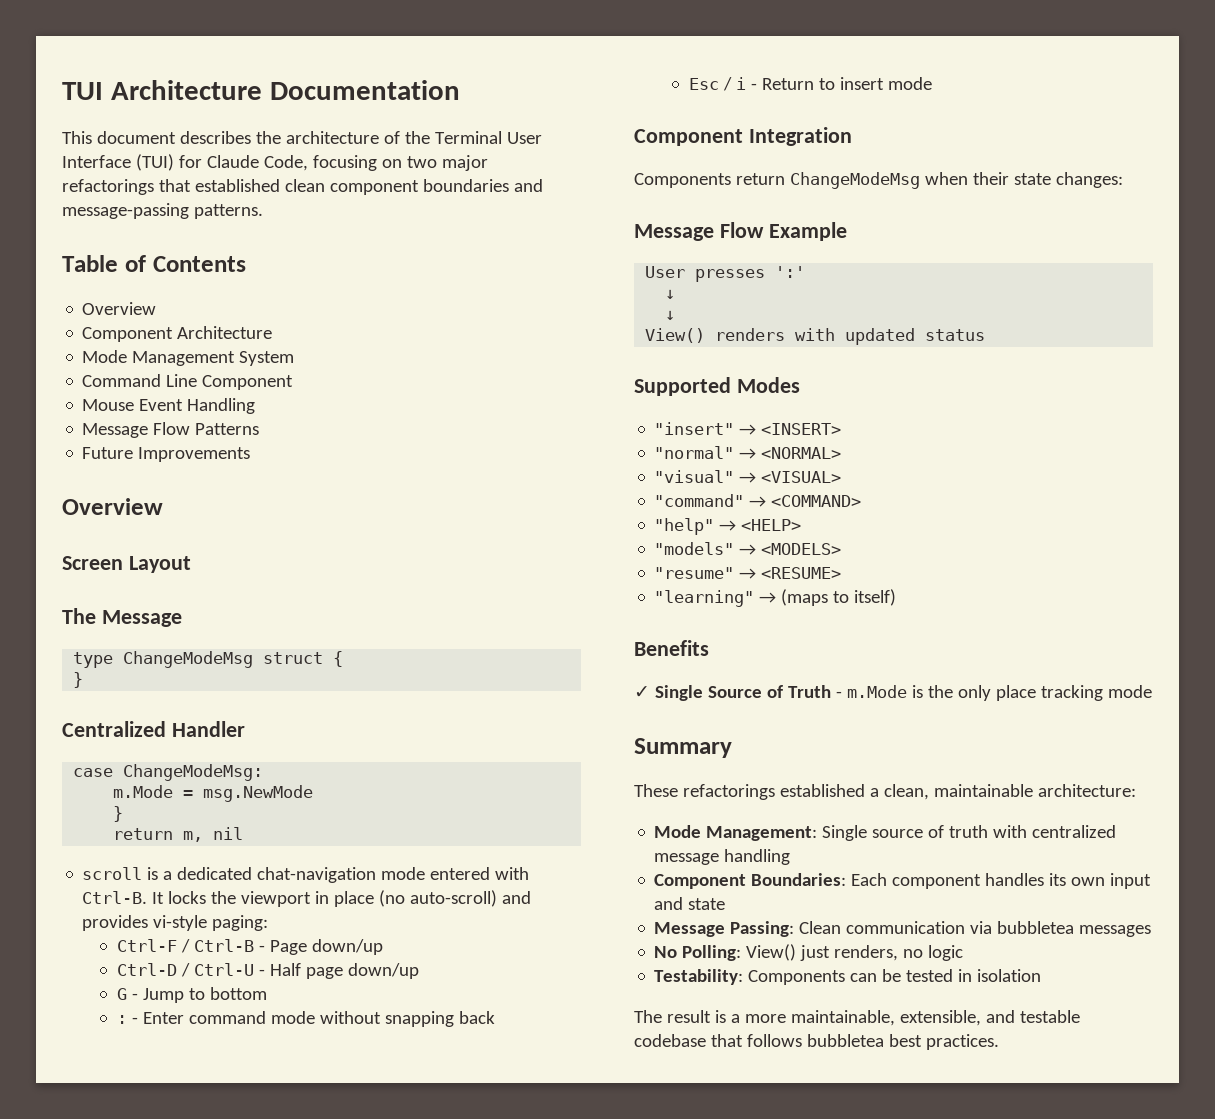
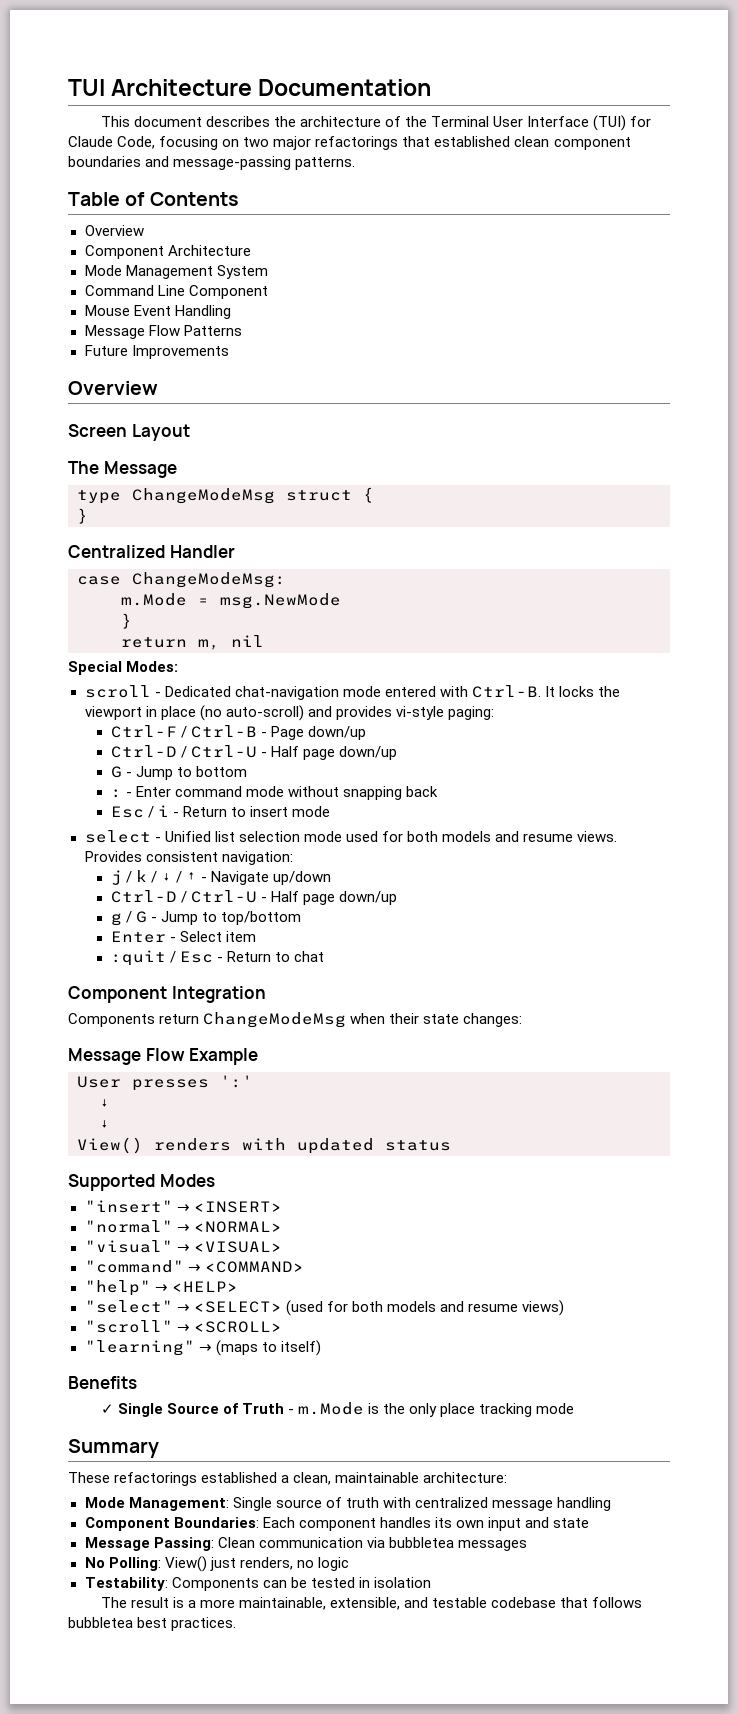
(244, 833) none -> [68,661,179,675] // Special Modes:
[147,867,253,880] is a dedicated -> [154,686,231,697] - Dedicated
(932, 83) none -> [84,830,618,843] [84,851,293,865] [110,870,332,885] [110,890,398,905] [110,911,302,926] [110,931,257,943] [110,950,325,966] // select - Unified list selection mode used for both models and resume views. Provides consistent navigation: // j / k / ↓ / ↑ - Navigate up/down // Ctrl-D / Ctrl-U - Half page down/up // g / G - Jump to top/bottom // Enter - Select item // :quit / Esc - Return to chat
[654,542,842,555] [654,567,842,579] "models" → <MODELS> // "resume" → <RESUME> -> [84,1300,564,1316] [84,1320,282,1333] "select" → <SELECT> (used for both models and resume views) // "scroll" → <SCROLL>

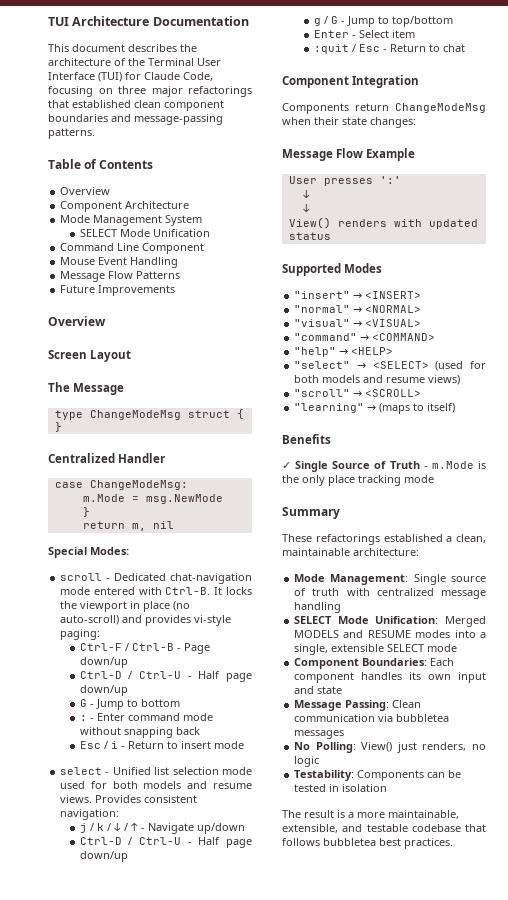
[243,137,270,147] two -> [118,86,146,94] three
(268, 272) none -> [79,229,210,237] // SELECT Mode Unification
(611, 1504) none -> [294,616,486,627] [294,630,486,638] [294,644,458,655] // SELECT Mode Unification: Merged MODELS and RESUME modes into a single, extensible SELECT mode

